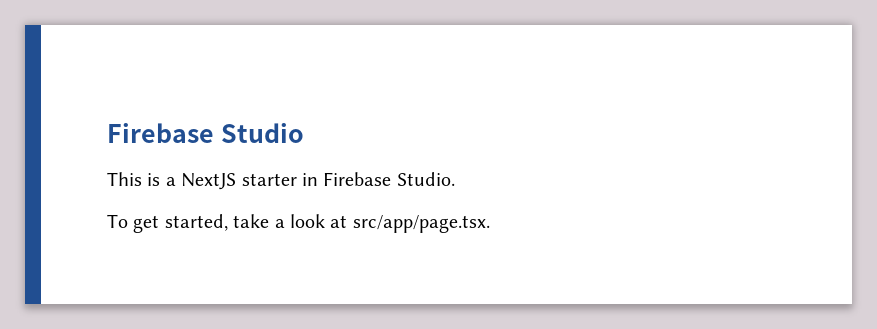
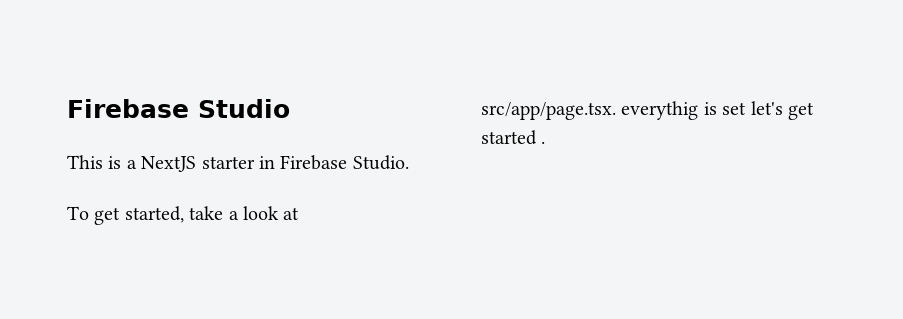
(490, 224) none -> [621,101,814,120] [481,130,546,145] everythig is set let's get started .

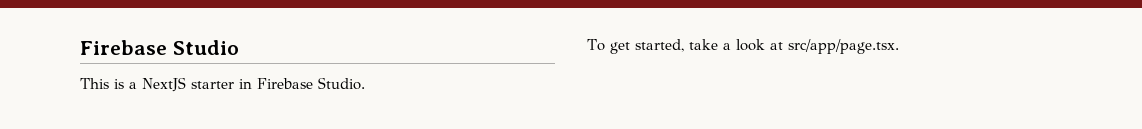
[621,101,814,120] [481,130,546,145] everythig is set let's get started . -> (899, 46) none

